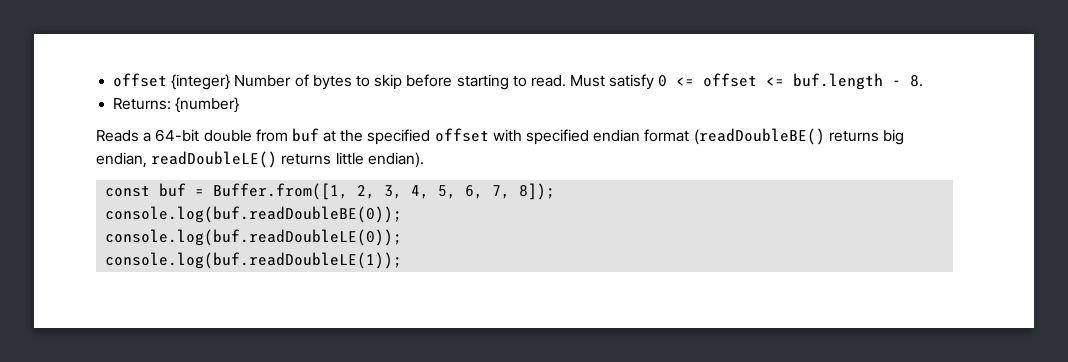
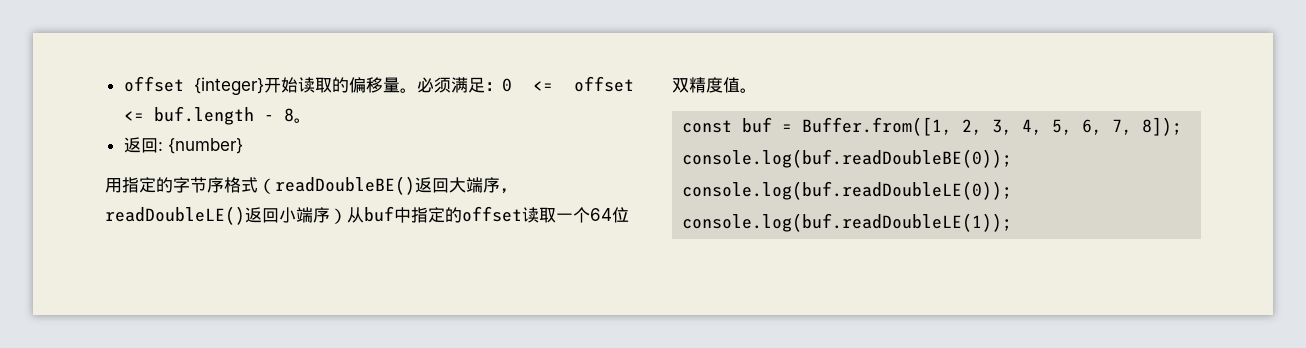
[234,74,655,90] Number of bytes to skip before starting to read. Must satisfy -> [264,77,503,93] 开始读取的偏移量。必须满足：
[910,75,924,87] [113,97,240,113] [96,128,904,145] [96,151,424,168] 8. // Returns: {number} // Reads a 64-bit double from buf at the specified offset with specified endian format (readDoubleBE() returns big endian, readDoubleLE() returns little endian). -> [283,108,311,123] [123,137,243,154] [105,176,517,195] [105,206,629,225] [672,77,757,93] 8。 // 返回: {number} // 用指定的字节序格式（readDoubleBE()返回大端序，readDoubleLE()返回小端序）从buf中指定的offset读取一个64位双精度值。

